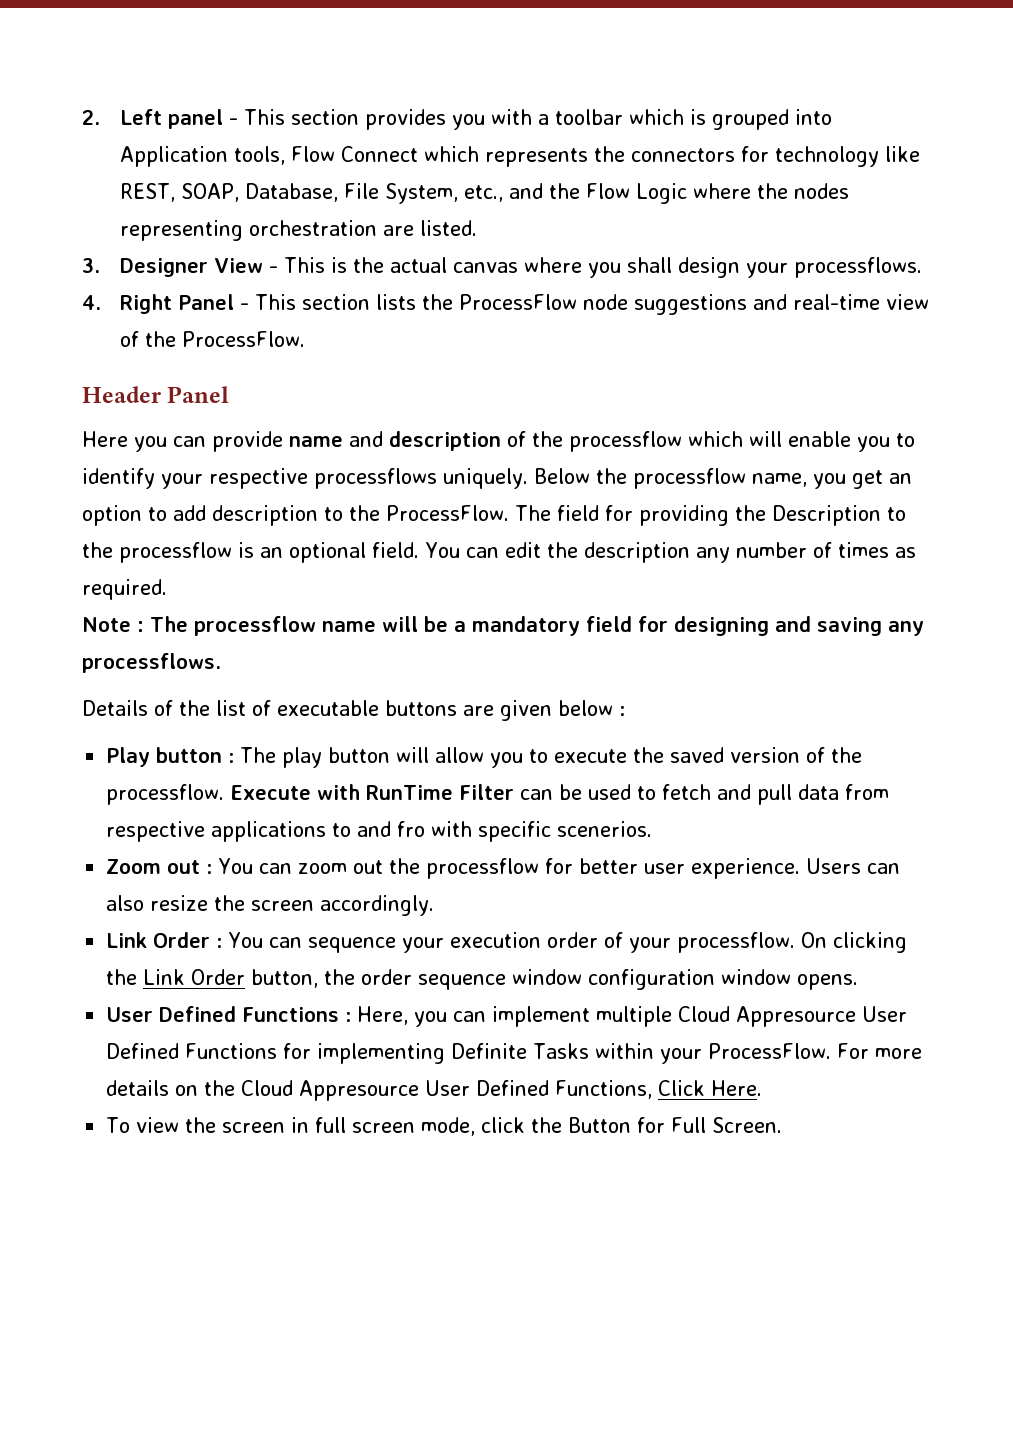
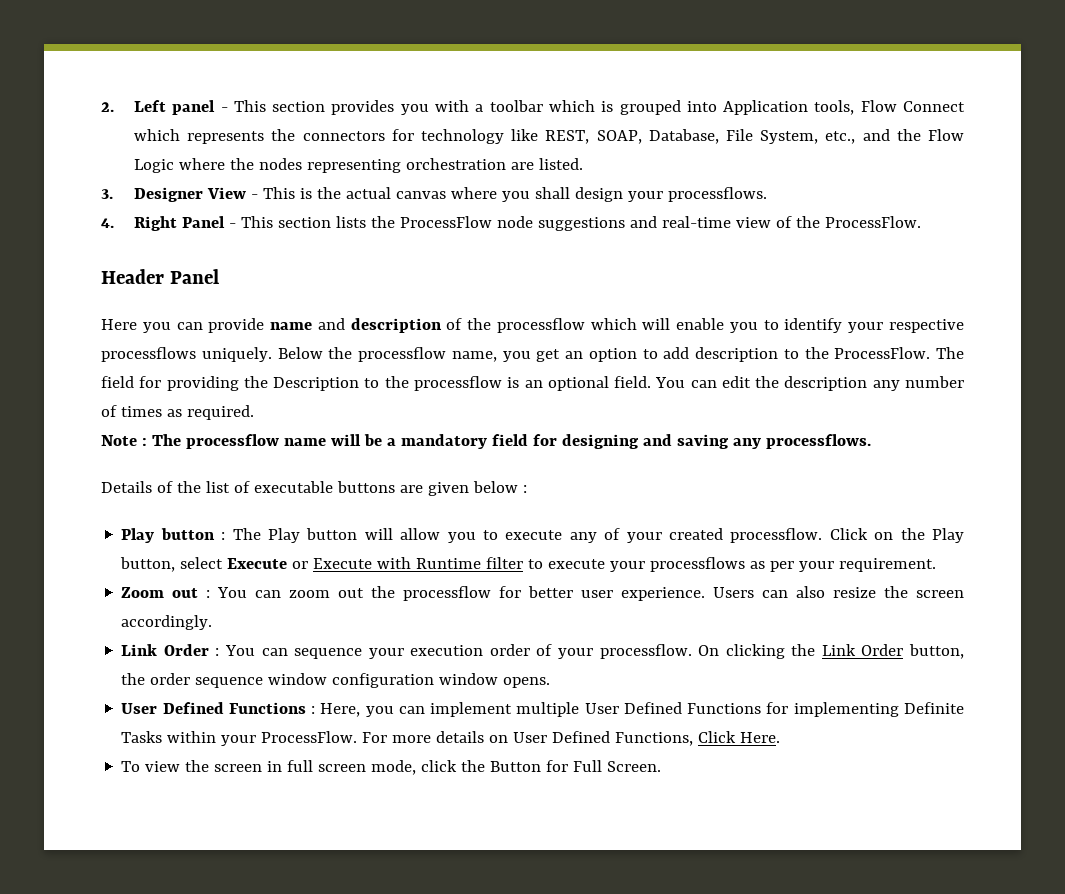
[282,747,323,768] play -> [267,528,300,543] Play
[633,747,863,763] [106,784,890,805] [106,821,653,842] the saved version of the processflow. Execute with RunTime Filter can be used to fetch and pull data from respective applications to and fro with specific scenerios. -> [569,528,965,543] [120,557,937,572] any of your created processflow. Click on the Play button, select Execute or Execute with Runtime filter to execute your processflows as per your requirement.
[678,1006,857,1027] Cloud Appresource -> (580, 709) none
[204,1080,420,1101] the Cloud Appresource -> (509, 739) none

